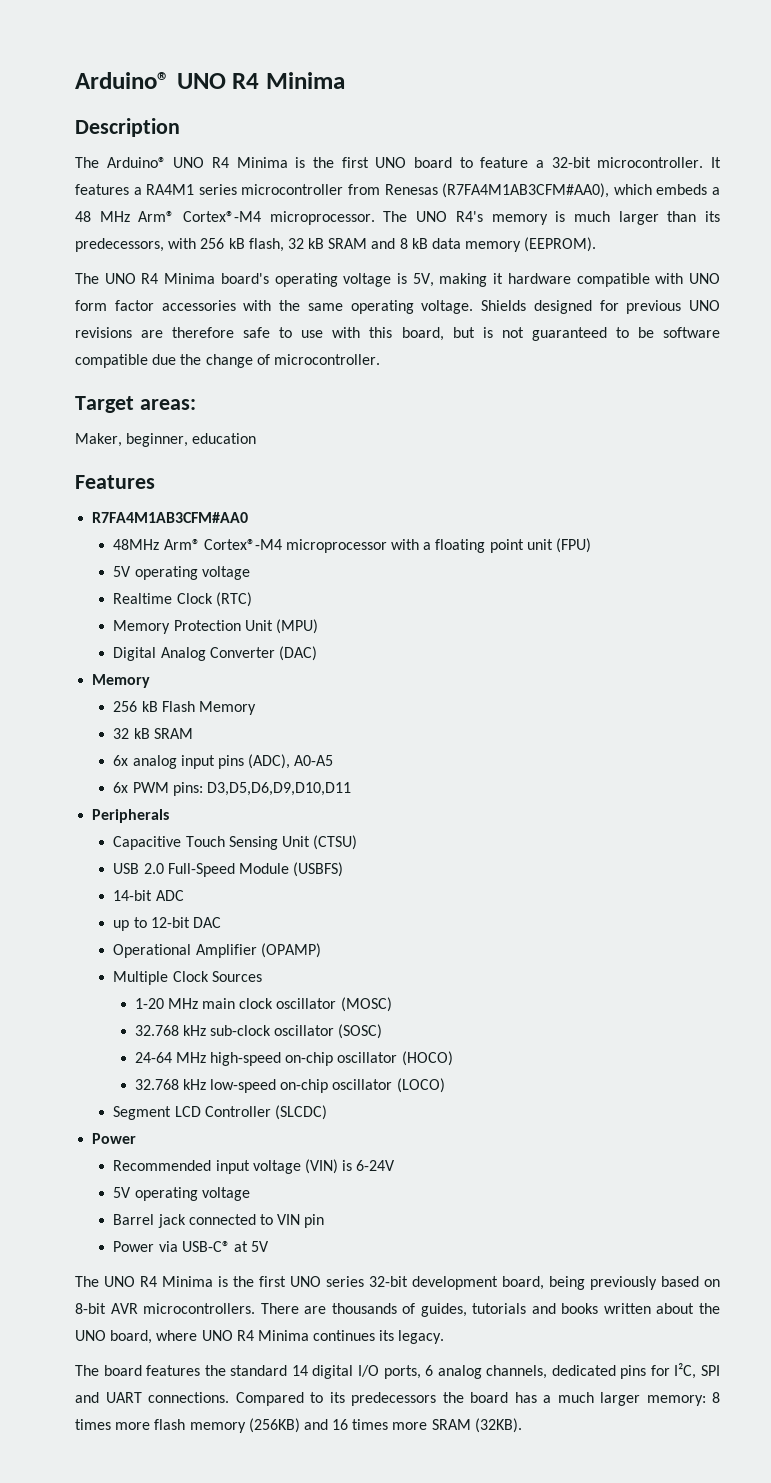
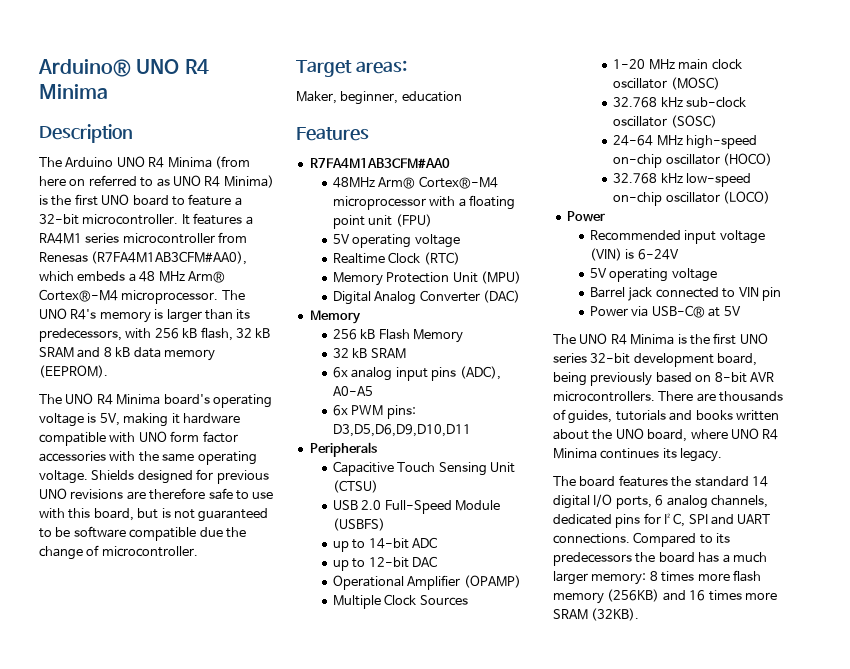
[106,157,288,168] Arduino® UNO R4 Minima -> [65,156,250,169] [39,175,274,188] Arduino UNO R4 Minima (from here on referred to as UNO R4 Minima)
[573,211,610,222] much -> (164, 314) none
(344, 869) none -> [333,539,366,552] up to
[113,1105,327,1120] // Segment LCD Controller (SLCDC) -> (771, 197) none

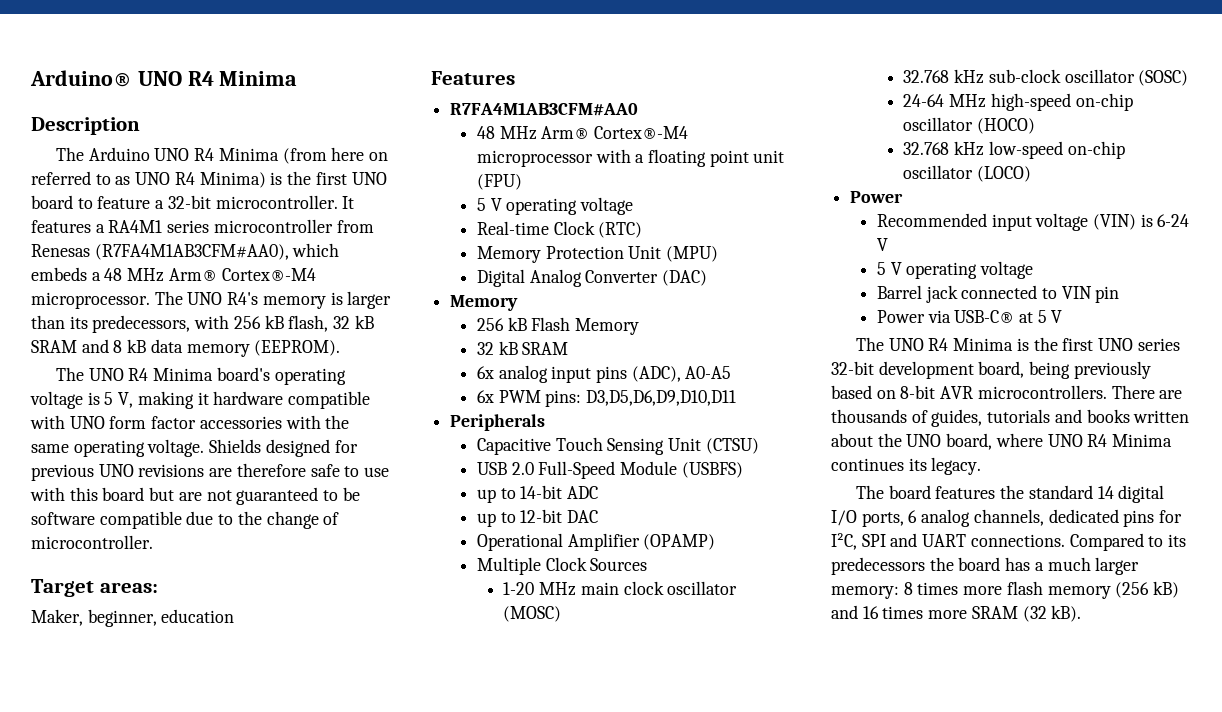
[99,413,120,426] 5V, -> [104,392,134,408] 5 V,
[93,508,171,521] board, but is -> [102,487,202,501] board but are
(223, 532) none -> [218,514,234,525] to
[333,177,376,188] 48MHz -> [476,126,537,140] 48 MHz
[333,234,460,248] [333,253,386,264] 5V operating voltage // Realtime -> [476,197,633,215] [476,221,549,235] 5 V operating voltage // Real-time
[637,249,679,260] [590,268,608,278] 6-24V // 5V -> [1157,214,1190,227] [876,238,888,251] [876,262,902,275] 6-24 V // 5 V
[723,306,741,316] 5V -> [1037,310,1063,323] 5 V
[607,589,660,602] (256KB) -> [1115,581,1180,598] (256 kB)
[591,608,640,621] (32KB). -> [1022,605,1082,622] (32 kB).

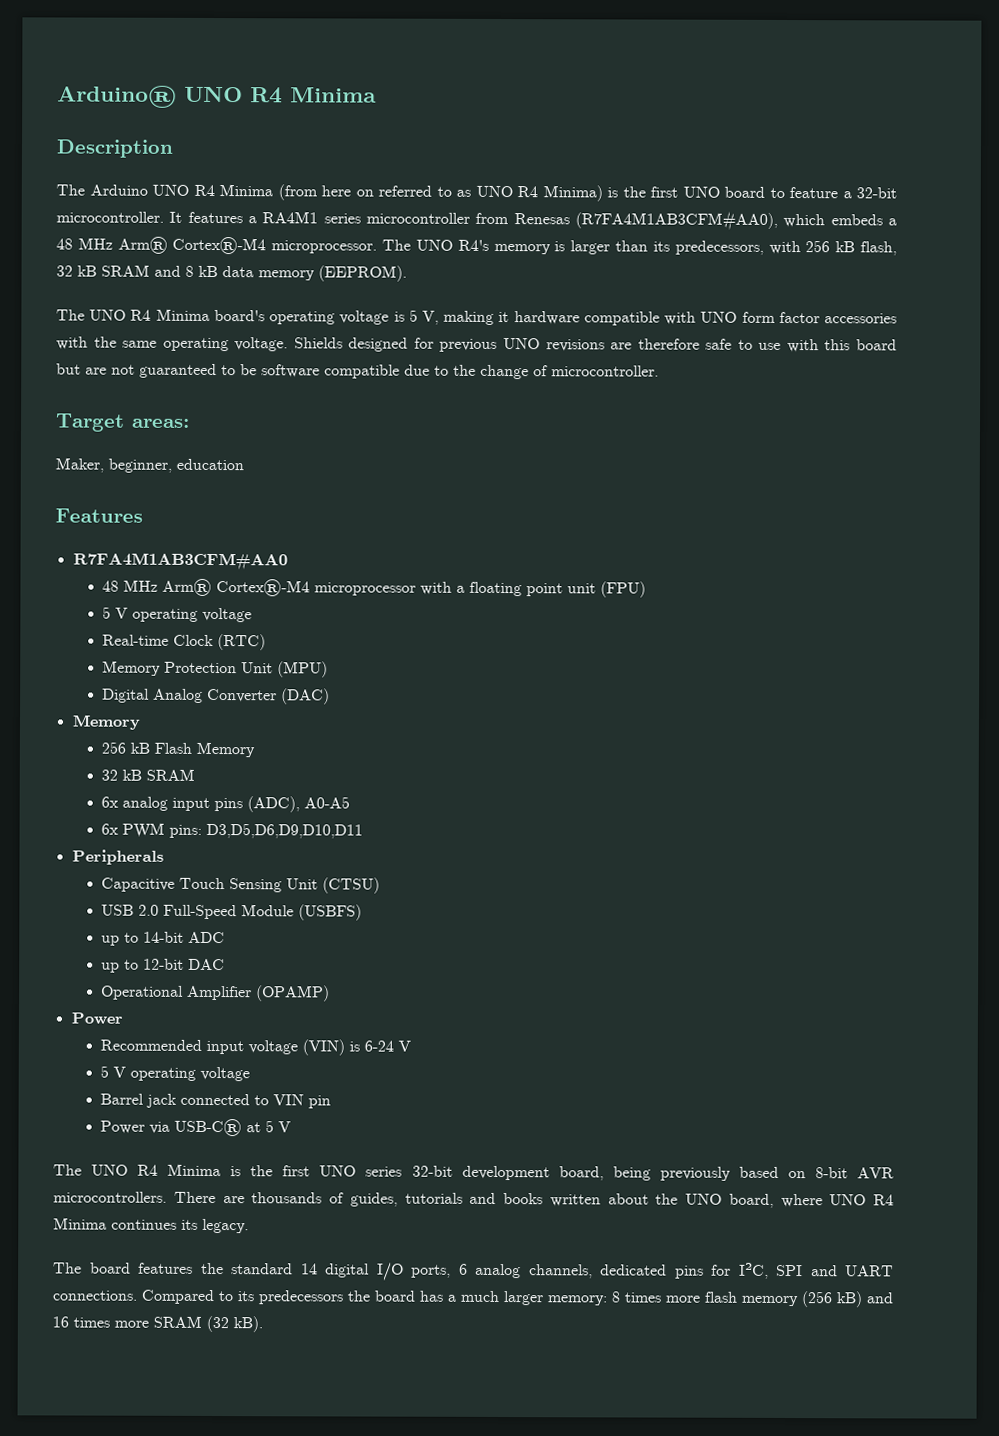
[476,557,648,575] [503,581,738,596] [503,606,562,622] [903,69,1189,86] [903,93,1133,111] [903,117,1036,134] [903,141,1125,159] [903,165,1032,182] // Multiple Clock Sources // 1-20 MHz main clock oscillator (MOSC) // 32.768 kHz sub-clock oscillator (SOSC) // 24-64 MHz high-speed on-chip oscillator (HOCO) // 32.768 kHz low-speed on-chip oscillator (LOCO) -> (330, 993) none

